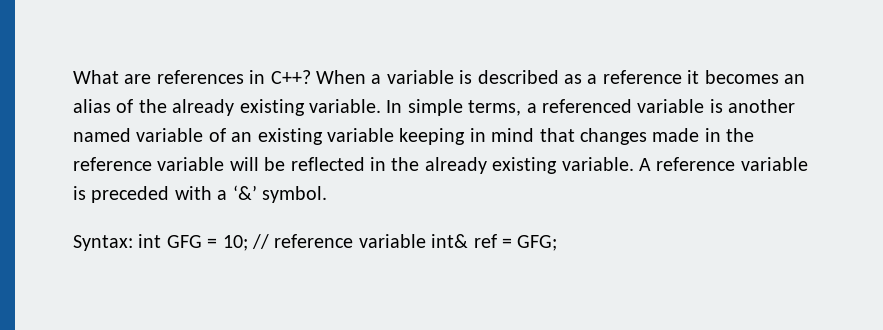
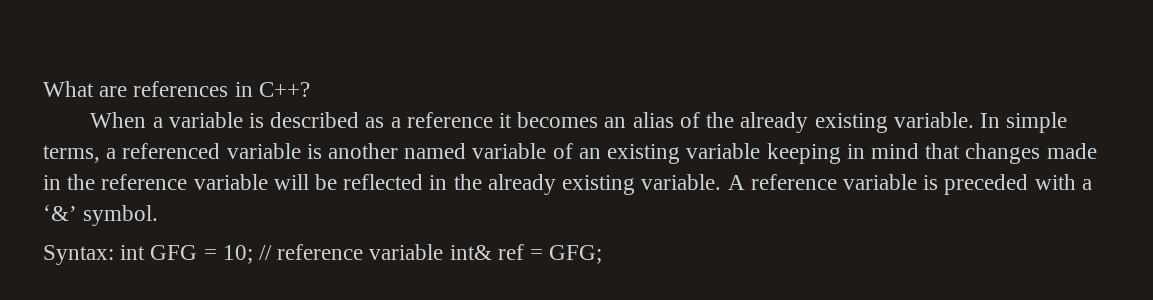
(311, 77) none -> (310, 89) //

